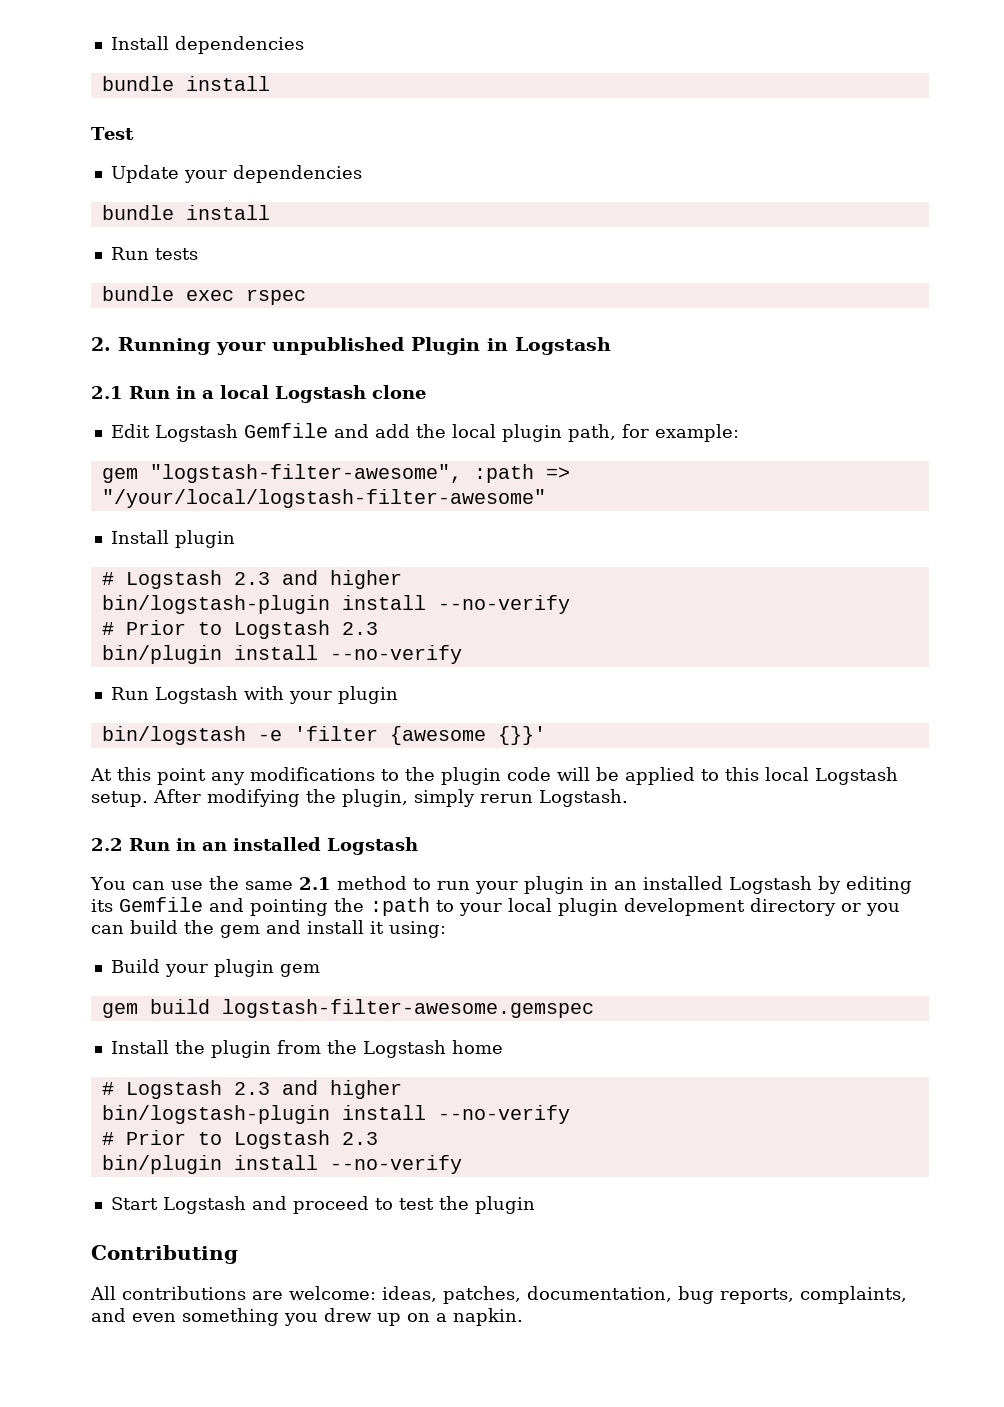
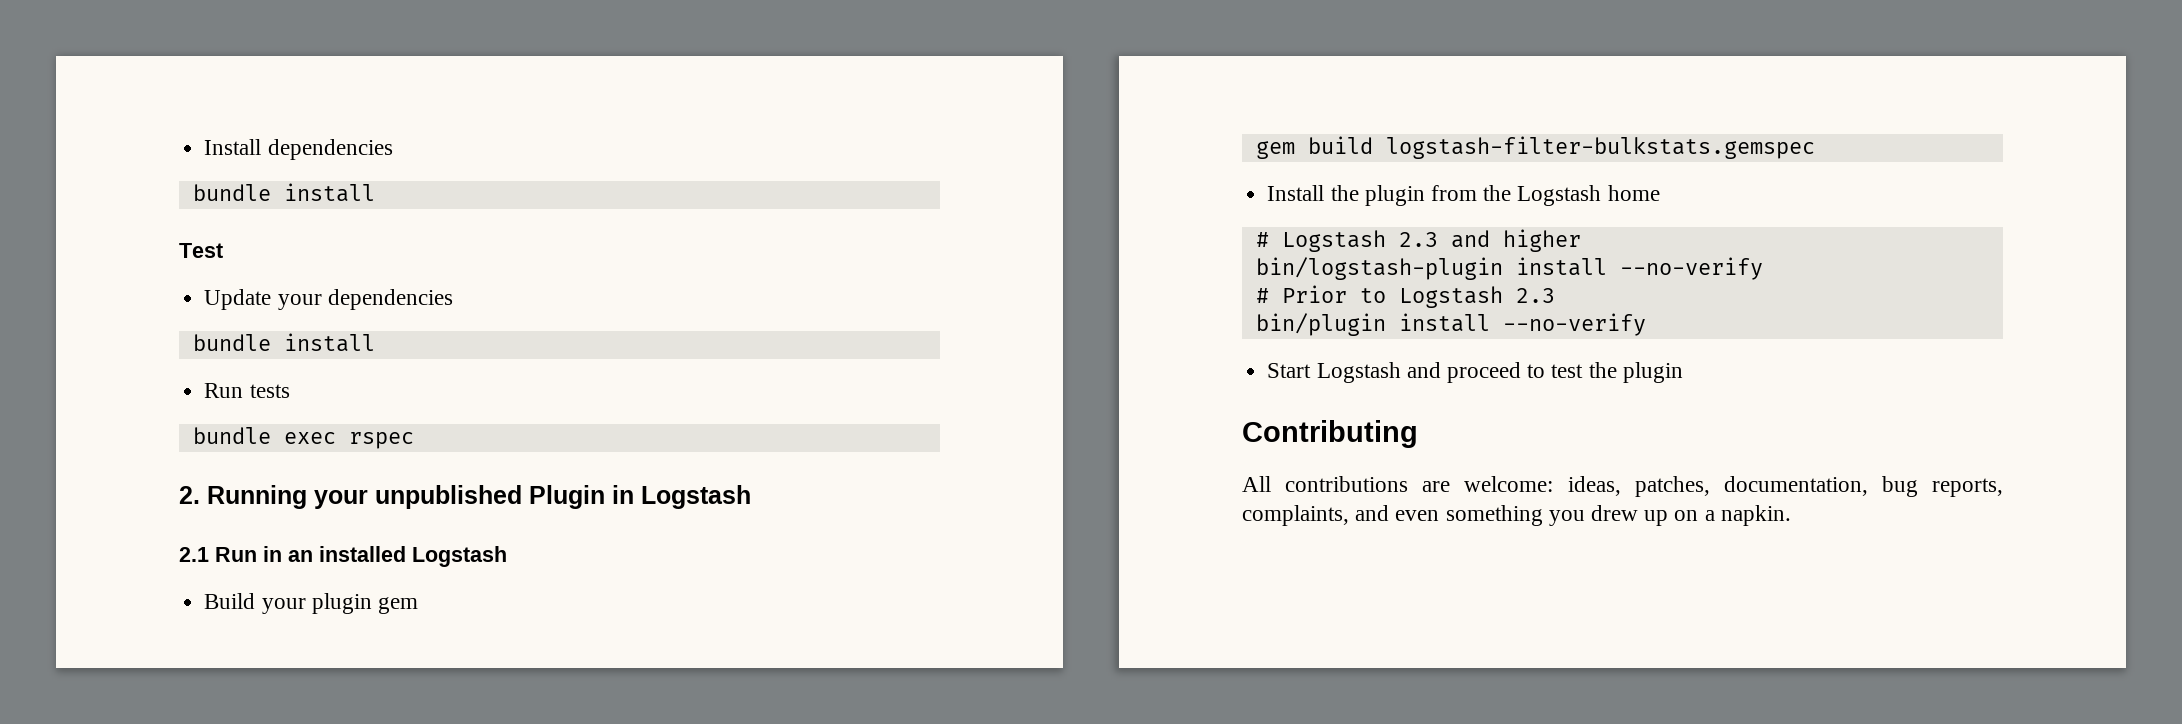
[202,385,426,403] [110,423,739,442] [101,464,570,483] [101,489,546,508] [110,530,235,548] [101,570,402,589] [101,595,570,614] [101,620,378,639] [101,645,462,664] [110,686,398,704] [101,726,546,745] [90,767,898,785] [91,789,628,807] [91,837,418,855] [90,876,912,894] [91,897,900,916] [91,920,446,938] a local Logstash clone // Edit Logstash Gemfile and add the local plugin path, for example: // gem "logstash-filter-awesome", :path => "/your/local/logstash-filter-awesome" // Install plugin // # Logstash 2.3 and higher // bin/logstash-plugin install --no-verify // # Prior to Logstash 2.3 // bin/plugin install --no-verify // Run Logstash with your plugin // bin/logstash -e 'filter {awesome {}}' // At this point any modifications to the plugin code will be applied to this local Logstash setup. After modifying the plugin, simply rerun Logstash. // 2.2 Run in an installed Logstash // You can use the same 2.1 method to run your plugin in an installed Logstash by editing its Gemfile and pointing the :path to your local plugin development directory or you can build the gem and install it using: -> [288,546,507,567] an installed Logstash
[221,999,594,1018] logstash-filter-awesome.gemspec -> [1385,136,1815,159] logstash-filter-bulkstats.gemspec

